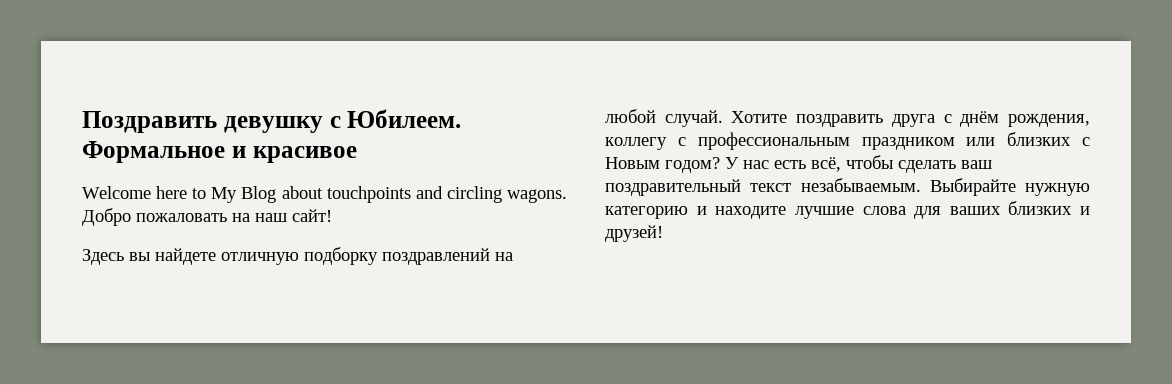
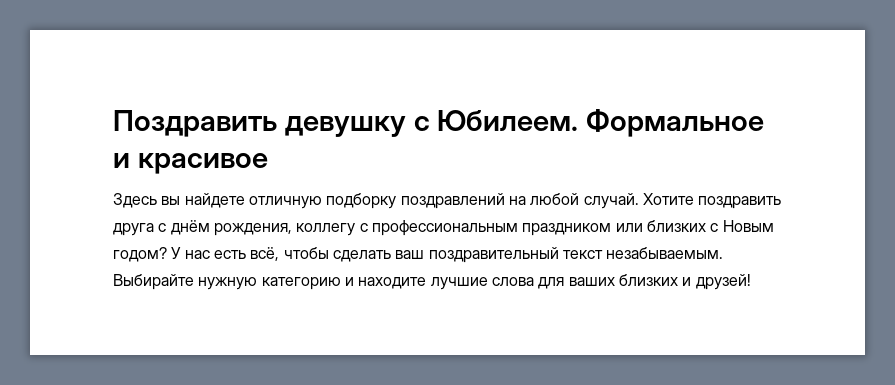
[82,186,567,203] [82,208,332,226] // Welcome here to My Blog about touchpoints and circling wagons. Добро пожаловать на наш сайт! -> (268, 163) none

